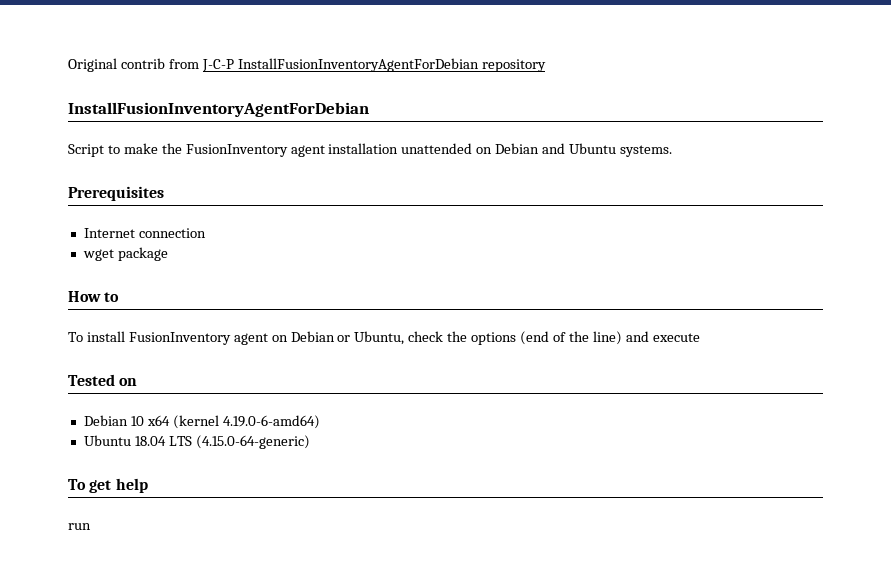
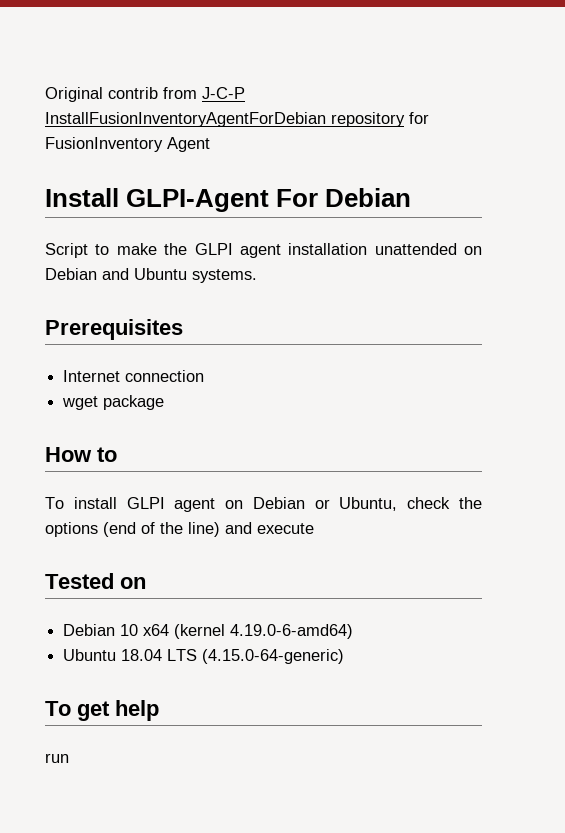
[68,102,369,117] // InstallFusionInventoryAgentForDebian -> [409,112,429,124] [45,137,210,152] [45,188,412,212] for FusionInventory Agent // Install GLPI-Agent For Debian
[185,144,288,157] FusionInventory -> [194,243,233,255] GLPI
[128,332,231,345] FusionInventory -> [126,497,165,509] GLPI

